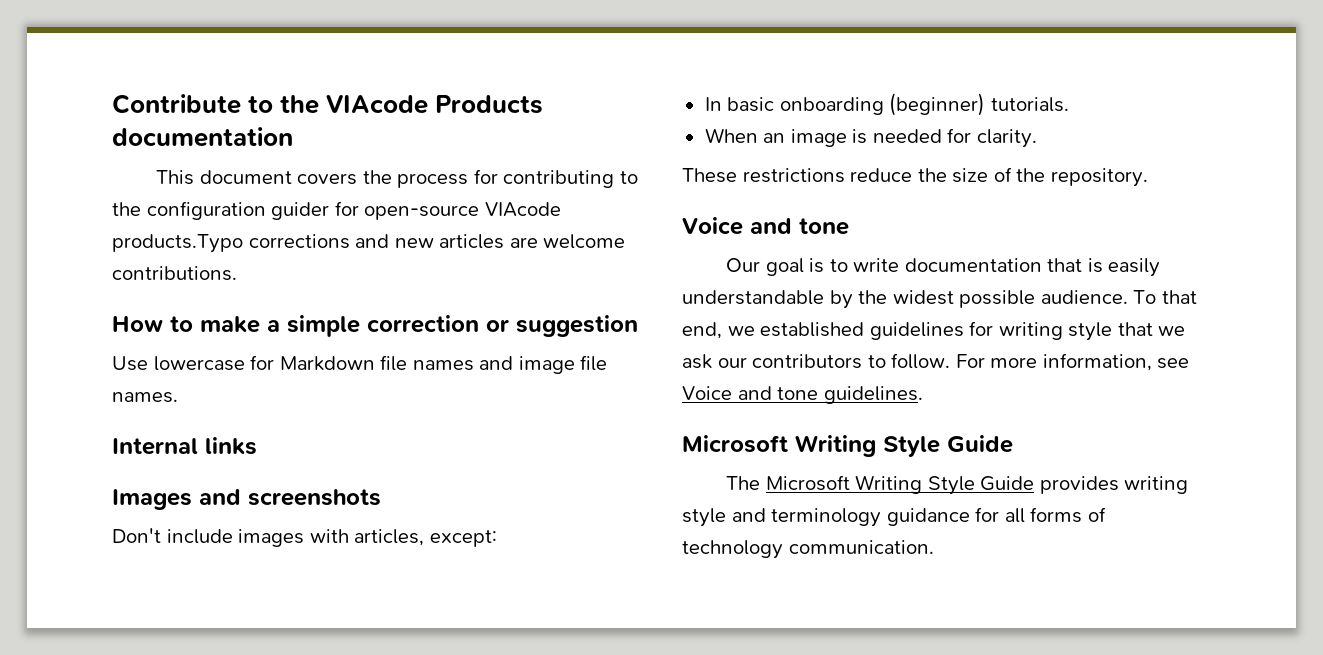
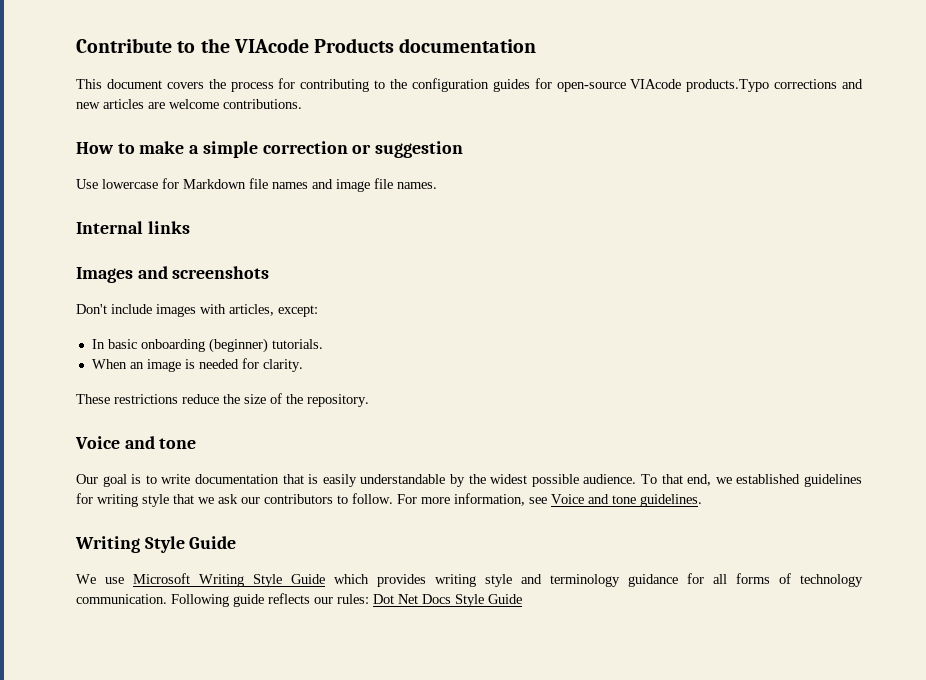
[271,202,330,220] guider -> [492,79,530,92] guides
[682,435,1013,457] [726,475,1035,495] Microsoft Writing Style Guide // The Microsoft Writing Style Guide -> [75,536,237,553] [76,573,369,587] Writing Style Guide // We use Microsoft Writing Style Guide which
(934, 547) none -> [171,593,522,607] Following guide reflects our rules: Dot Net Docs Style Guide

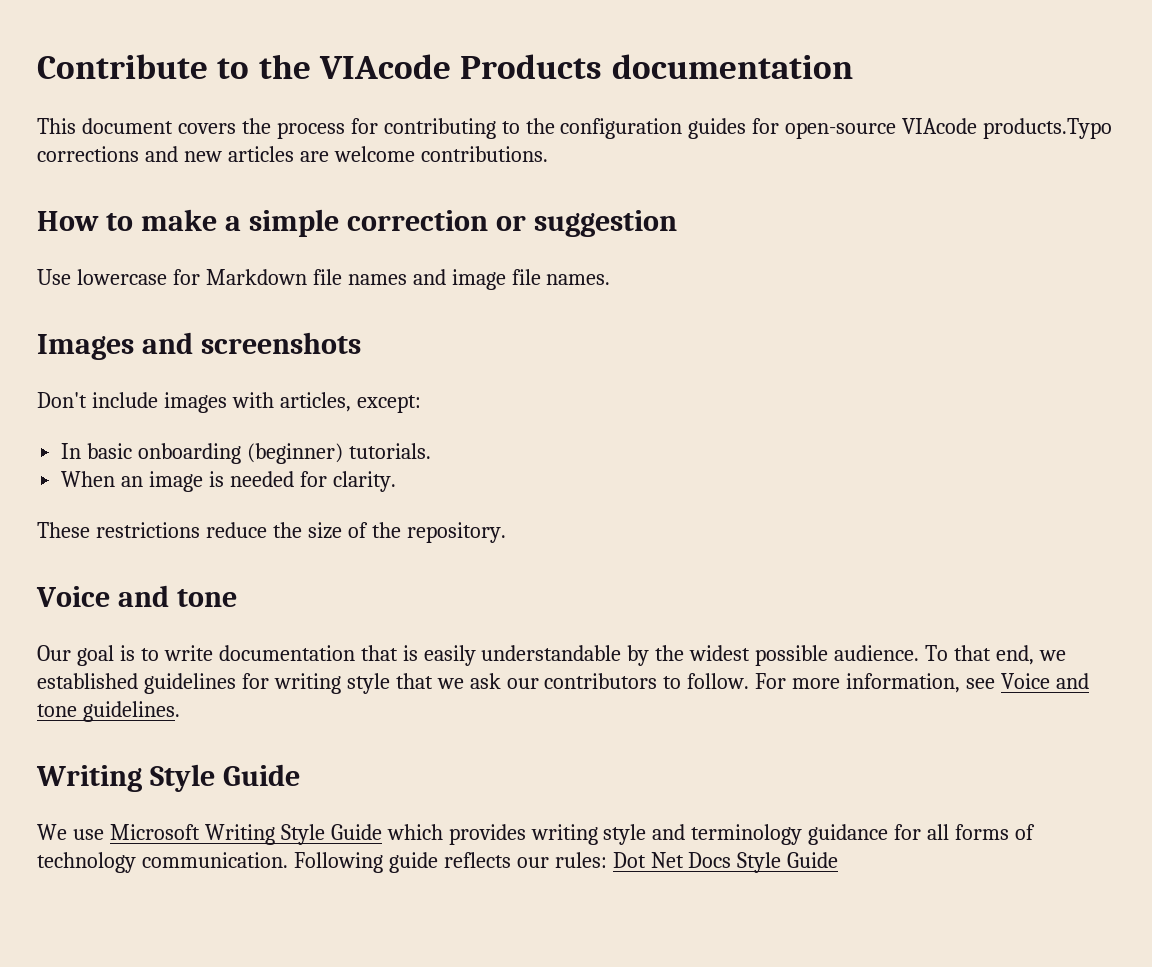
[76,221,190,234] // Internal links -> (611, 279) none

